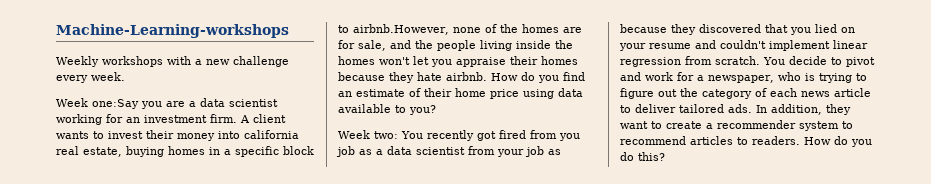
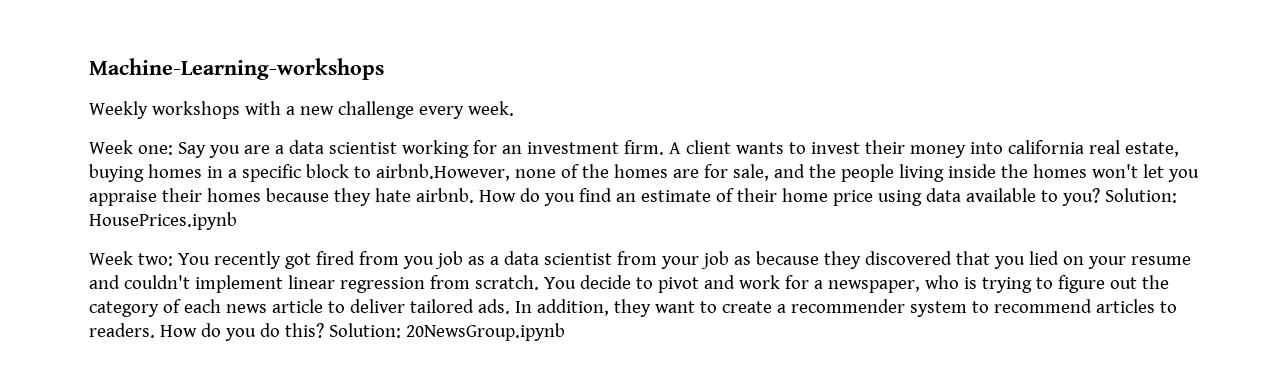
[92,99,139,109] one:Say -> [137,142,206,158] one: Say
(436, 110) none -> [1104,188,1177,203] [89,212,237,230] Solution: HousePrices.ipynb
(665, 156) none -> [328,323,565,341] Solution: 20NewsGroup.ipynb

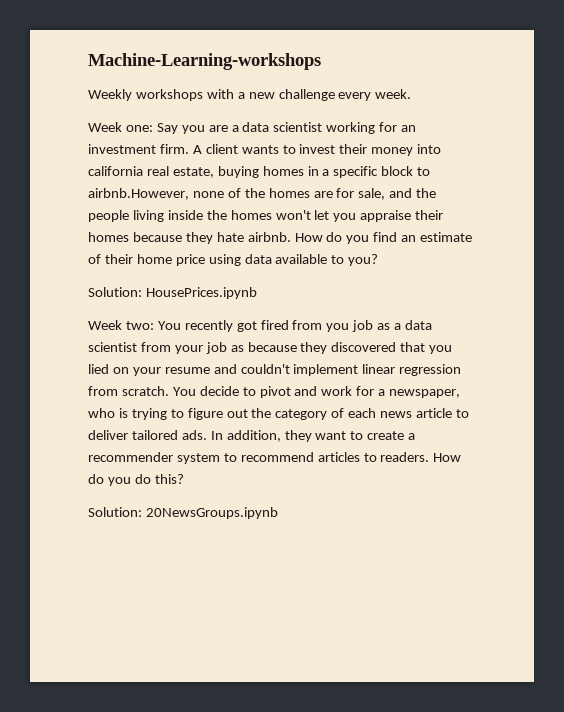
(1100, 197) none -> (379, 260) //
[328,323,565,341] Solution: 20NewsGroup.ipynb -> [88,507,278,519] // Solution: 20NewsGroups.ipynb

